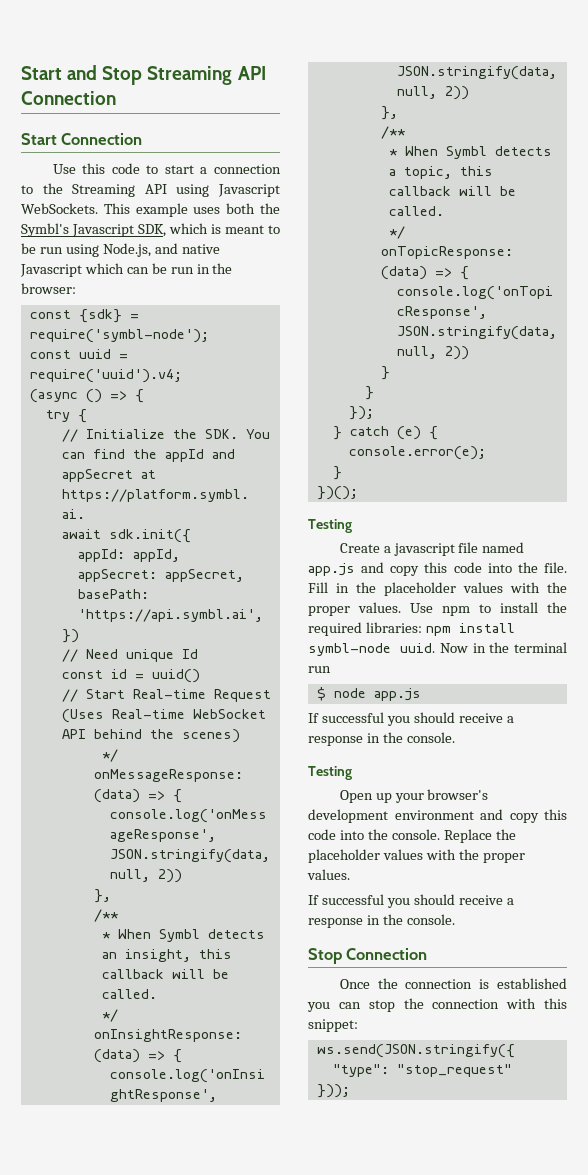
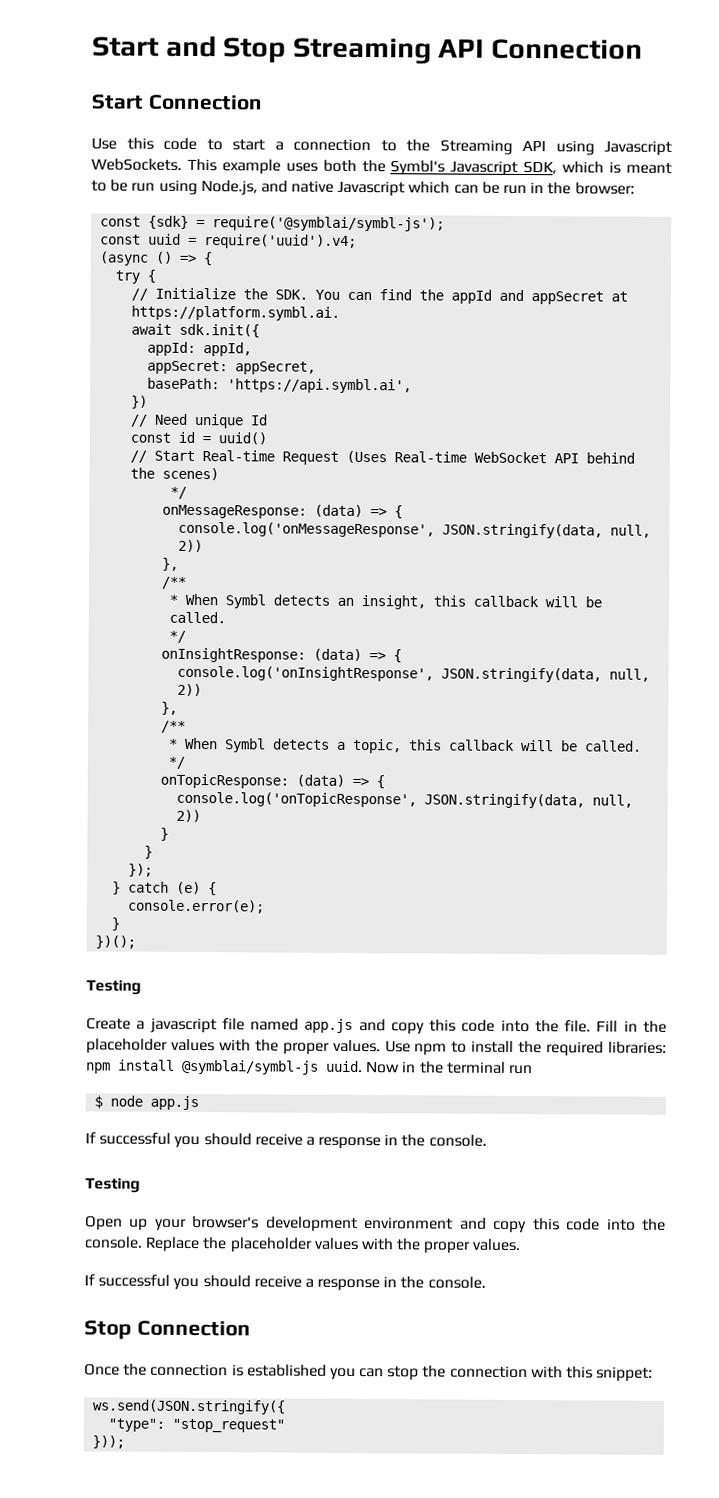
[29,329,209,343] require('symbl-node'); -> [212,216,446,232] require('@symblai/symbl-js');
[308,643,391,656] symbl-node -> [182,1059,319,1075] @symblai/symbl-js

